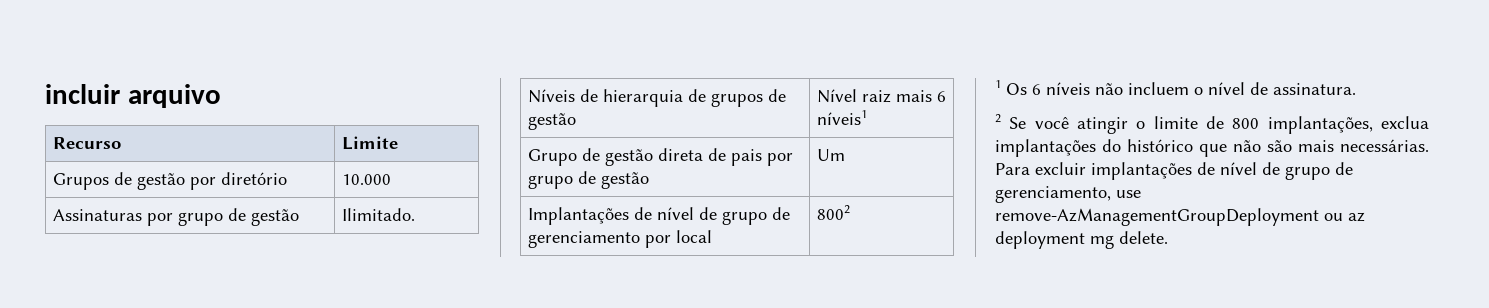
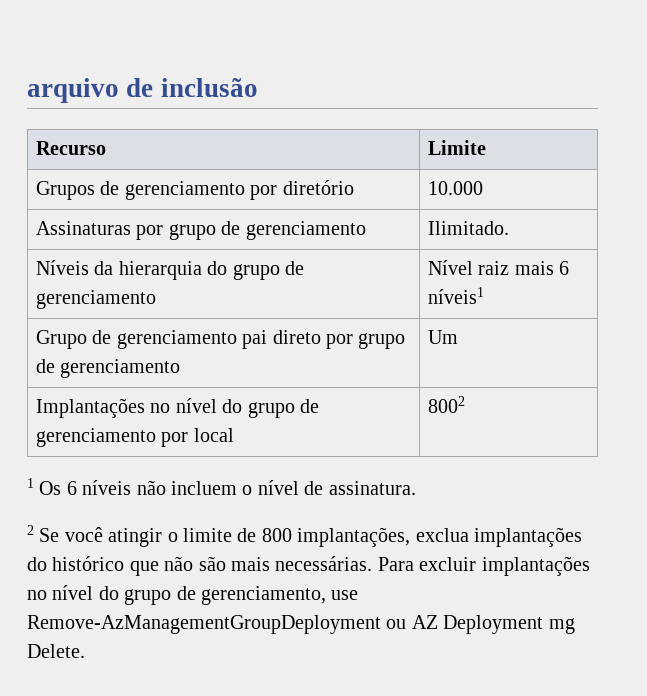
[45,84,120,104] incluir -> (27, 90) none
(221, 96) none -> [126,78,258,97] de inclusão
[136,173,185,190] gestão -> [124,181,245,200] gerenciamento
[250,209,299,226] gestão -> [245,221,366,240] gerenciamento
[579,89,786,107] [527,113,576,130] de hierarquia de grupos de gestão -> [94,261,304,280] [35,290,156,309] da hierarquia do grupo de gerenciamento
[604,148,793,166] [527,171,649,189] gestão direta de pais por grupo de gestão -> [116,330,406,349] [35,359,181,378] gerenciamento pai direto por grupo de gerenciamento
[633,207,717,220] de nível de -> [150,398,243,413] no nível do
[1197,162,1280,175] de nível de -> [27,585,119,600] no nível do
[995,208,1365,226] [995,231,1168,249] remove-AzManagementGroupDeployment ou az deployment mg delete. -> [27,615,575,634] [27,644,85,658] Remove-AzManagementGroupDeployment ou AZ Deployment mg Delete.

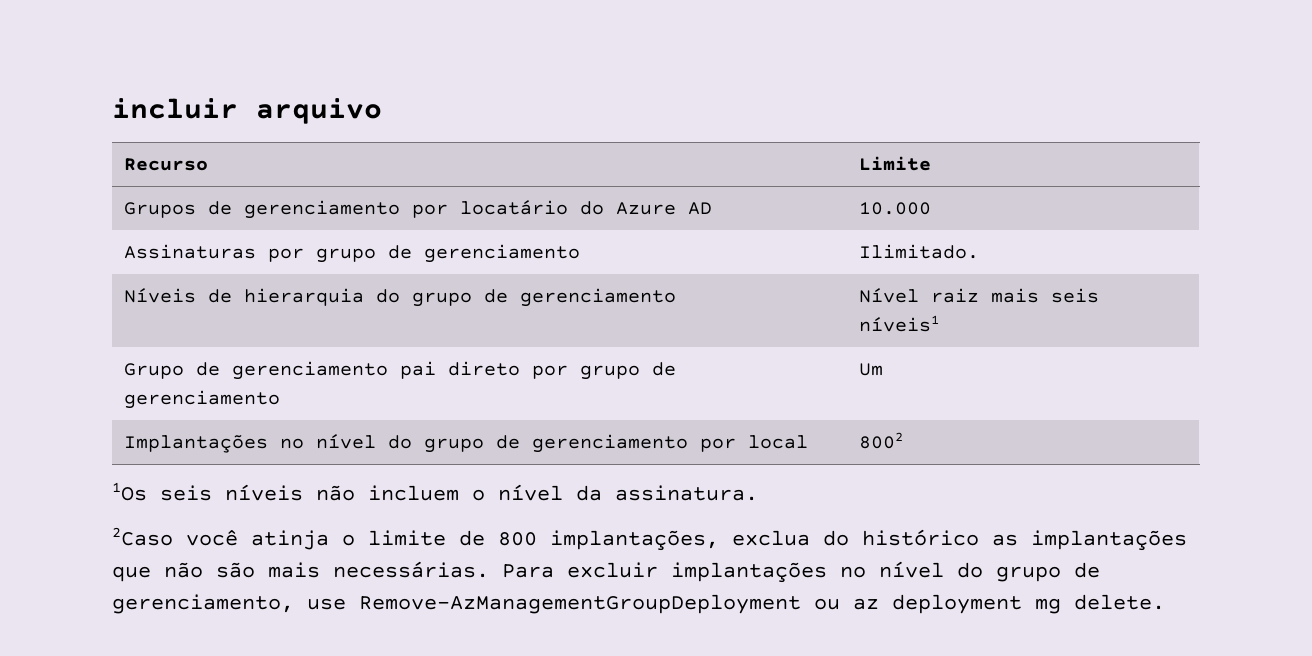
(27, 90) none -> [112,98,238,119] incluir
[126,78,258,97] de inclusão -> (382, 111) none
[282,180,354,195] diretório -> [459,200,712,215] locatário do Azure AD
[94,261,114,275] da -> [207,289,232,303] de
[559,261,570,275] 6 -> [1050,288,1099,303] seis
[27,478,77,495] 1 Os 6 -> [112,482,212,501] 1Os seis
[304,481,324,495] de -> [576,485,602,501] da
[27,525,163,547] 2 Se você atingir -> [112,527,329,550] 2Caso você atinja
[473,527,582,547] implantações -> (810, 538) none
(125, 563) none -> [992,530,1187,551] as implantações
[411,615,575,634] [27,644,85,658] AZ Deployment mg Delete. -> [853,594,1165,614] az deployment mg delete.

